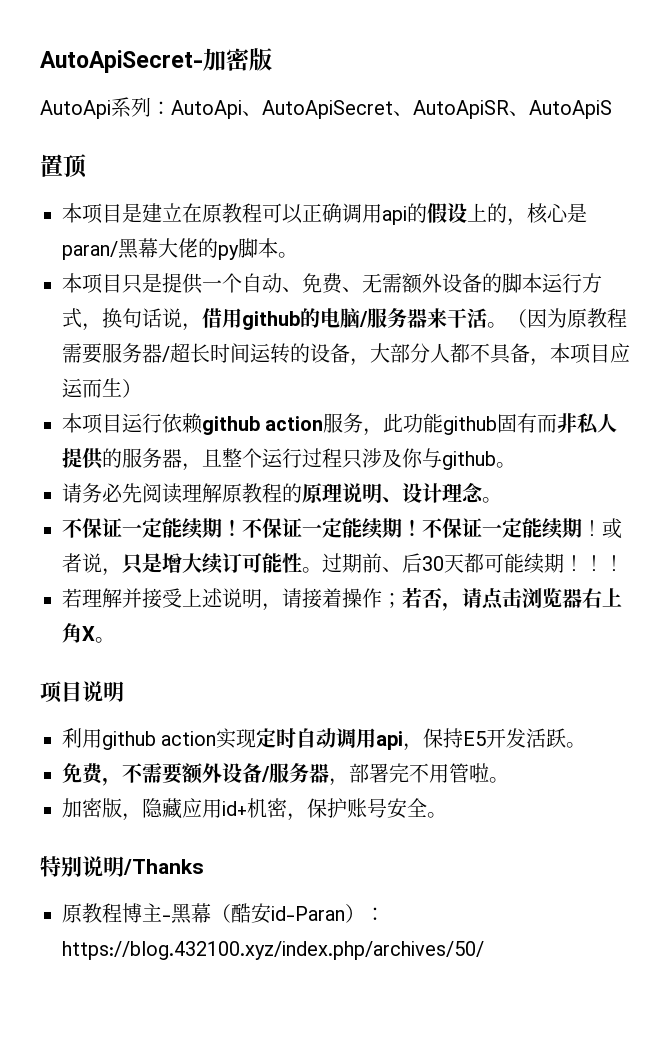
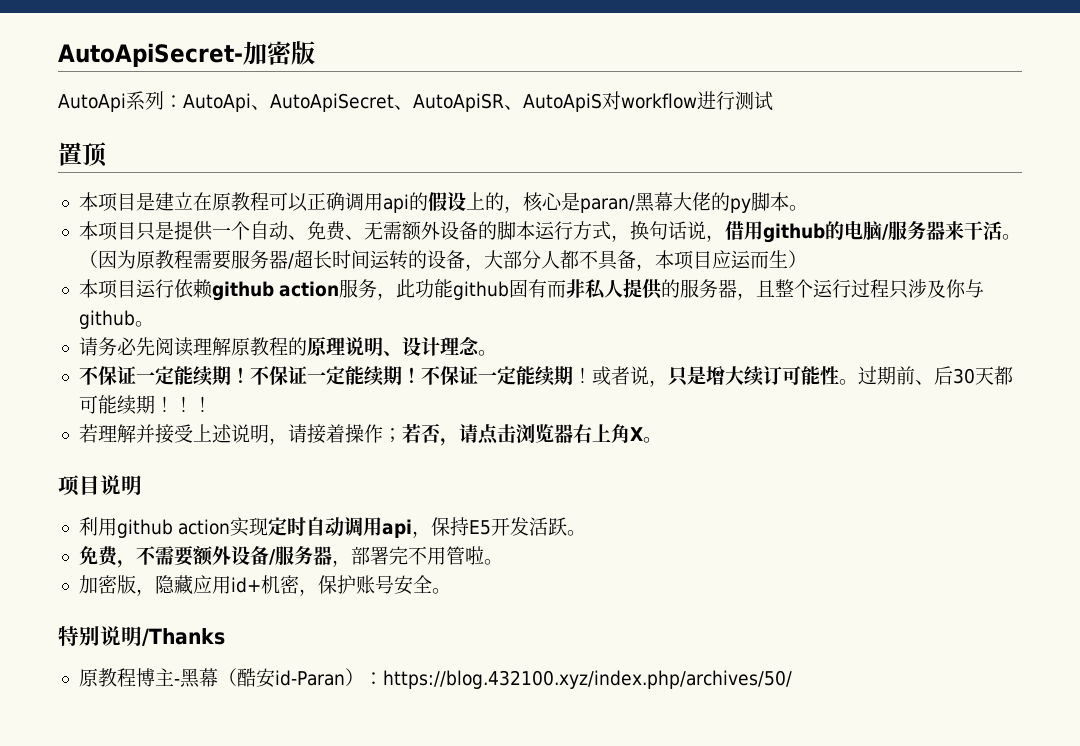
(612, 109) none -> [602,91,773,111] 对workflow进行测试

